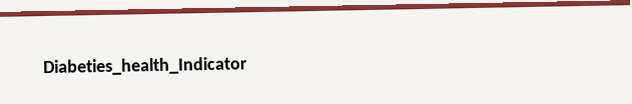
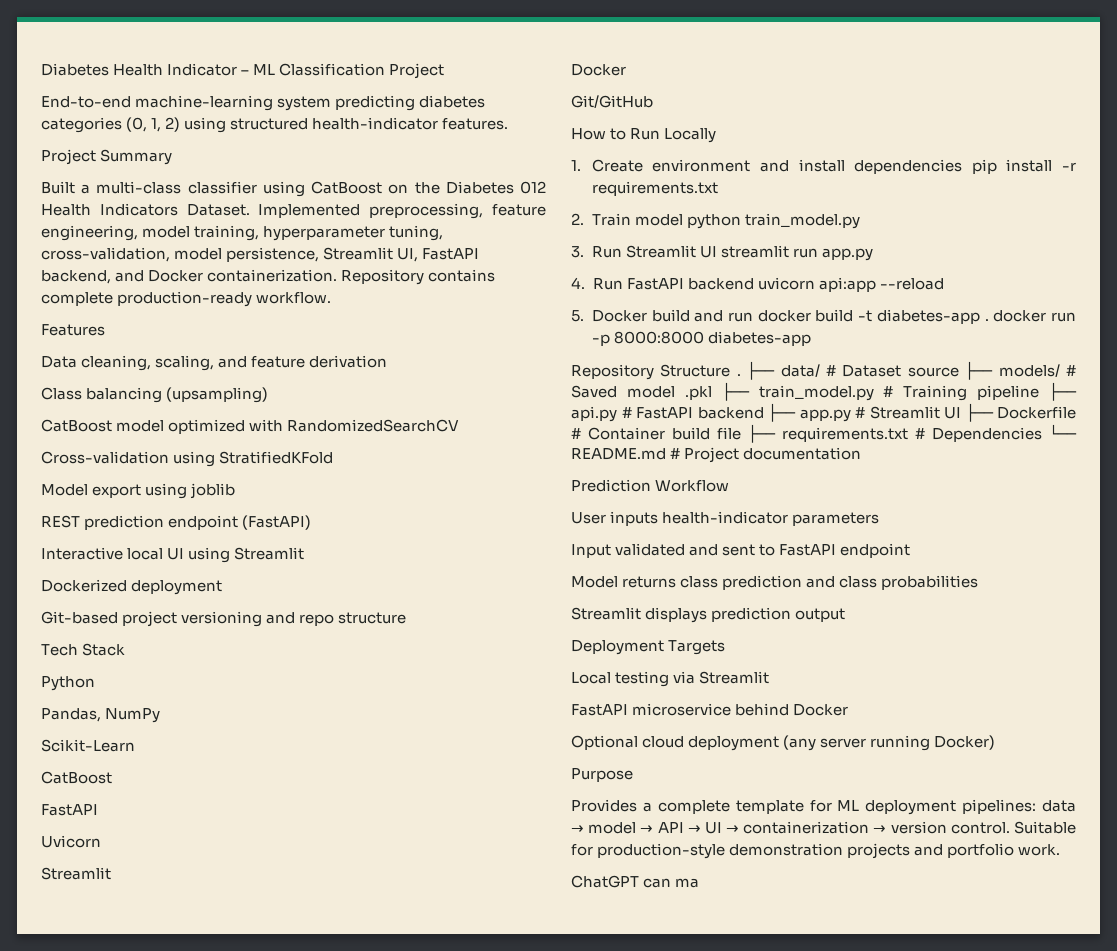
[43,56,248,77] Diabeties_health_Indicator -> [41,63,445,79] [41,95,486,111] [41,117,509,133] [41,149,173,165] [41,181,546,197] [41,203,546,219] [41,225,444,241] [41,247,480,262] [41,269,496,285] [41,291,332,307] [41,324,105,336] [41,355,388,371] [41,387,269,403] [41,419,460,434] [41,451,334,467] [41,483,236,499] [41,515,312,530] [41,547,305,563] [41,579,223,595] [41,611,407,627] [41,643,126,656] [41,676,95,691] [41,708,161,723] [41,739,135,752] [41,771,112,784] [41,804,98,816] [41,835,101,848] [41,867,111,880] [571,64,626,76] [571,95,653,108] [571,128,717,143] [571,159,1076,174] [591,181,718,196] [571,213,860,229] [571,245,874,261] [571,277,944,292] [571,309,1076,324] [591,331,811,346] [571,361,1076,380] [571,382,1077,401] [571,403,1076,422] [571,424,1077,443] [571,447,862,463] [571,479,730,492] [571,511,880,526] [571,543,911,558] [571,575,979,590] [571,607,846,623] [571,640,726,655] [571,671,770,687] [571,703,849,716] [571,735,996,751] [571,768,633,782] [571,799,1076,815] [571,821,1076,834] [571,843,1061,859] [571,875,700,888] Diabetes Health Indicator – ML Classification Project // End-to-end machine-learning system predicting diabetes categories (0, 1, 2) using structured health-indicator features. // Project Summary // Built a multi-class classifier using CatBoost on the Diabetes 012 Health Indicators Dataset. Implemented preprocessing, feature engineering, model training, hyperparameter tuning, cross-validation, model persistence, Streamlit UI, FastAPI backend, and Docker containerization. Repository contains complete production-ready workflow. // Features // Data cleaning, scaling, and feature derivation // Class balancing (upsampling) // CatBoost model optimized with RandomizedSearchCV // Cross-validation using StratifiedKFold // Model export using joblib // REST prediction endpoint (FastAPI) // Interactive local UI using Streamlit // Dockerized deployment // Git-based project versioning and repo structure // Tech Stack // Python // Pandas, NumPy // Scikit-Learn // CatBoost // FastAPI // Uvicorn // Streamlit // Docker // Git/GitHub // How to Run Locally // 1. Create environment and install dependencies pip install -r requirements.txt // 2. Train model python train_model.py // 3. Run Streamlit UI streamlit run app.py // 4. Run FastAPI backend uvicorn api:app --reload // 5. Docker build and run docker build -t diabetes-app . docker run -p 8000:8000 diabetes-app // Repository Structure . ├── data/ # Dataset source ├── models/ # Saved model .pkl ├── train_model.py # Training pipeline ├── api.py # FastAPI backend ├── app.py # Streamlit UI ├── Dockerfile # Container build file ├── requirements.txt # Dependencies └── README.md # Project documentation // Prediction Workflow // User inputs health-indicator parameters // Input validated and sent to FastAPI endpoint // Model returns class prediction and class probabilities // Streamlit displays prediction output // Deployment Targets // Local testing via Streamlit // FastAPI microservice behind Docker // Optional cloud deployment (any server running Docker) // Purpose // Provides a complete template for ML deployment pipelines: data → model → API → UI → containerization → version control. Suitable for production-style demonstration projects and portfolio work. // ChatGPT can ma

